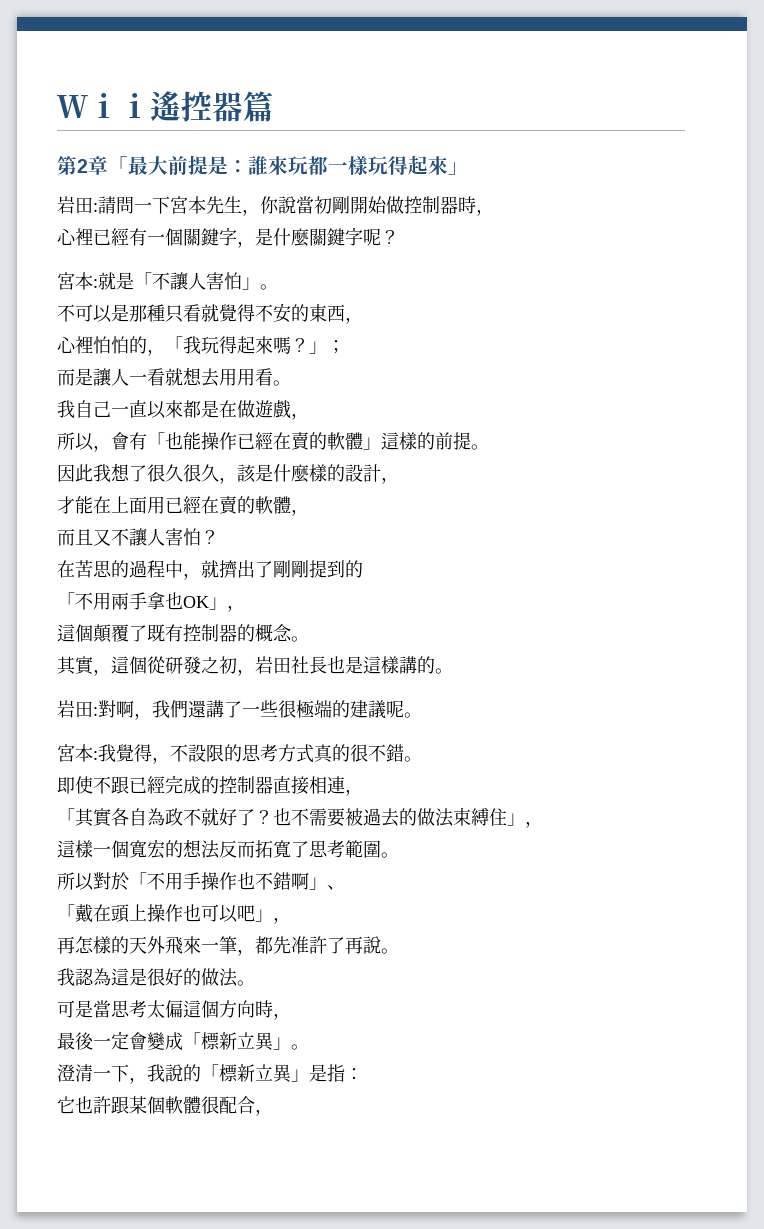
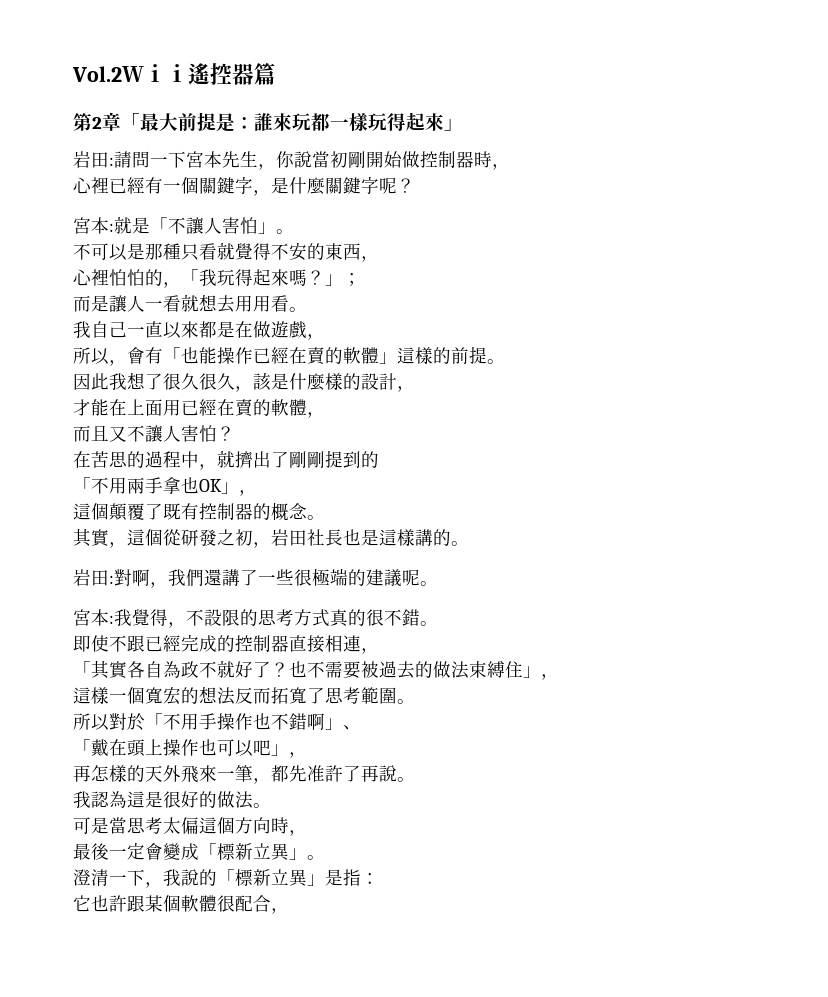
(57, 106) none -> [72,66,122,82] Vol.2

